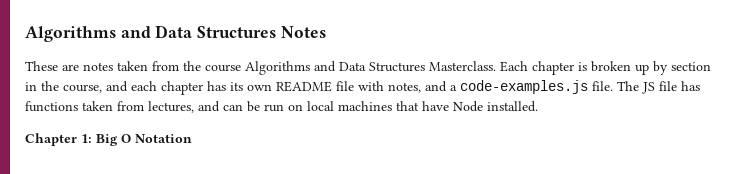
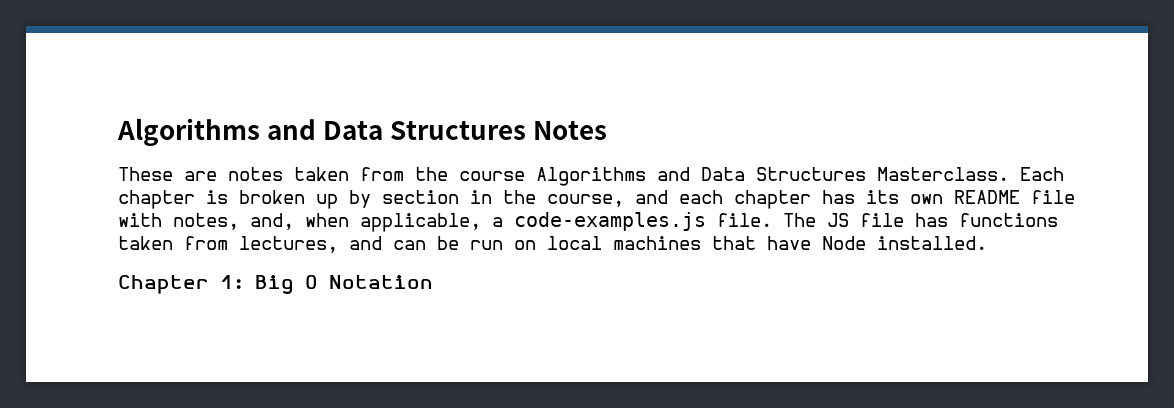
[425,81,447,92] and -> [250,213,481,232] and, when applicable,

